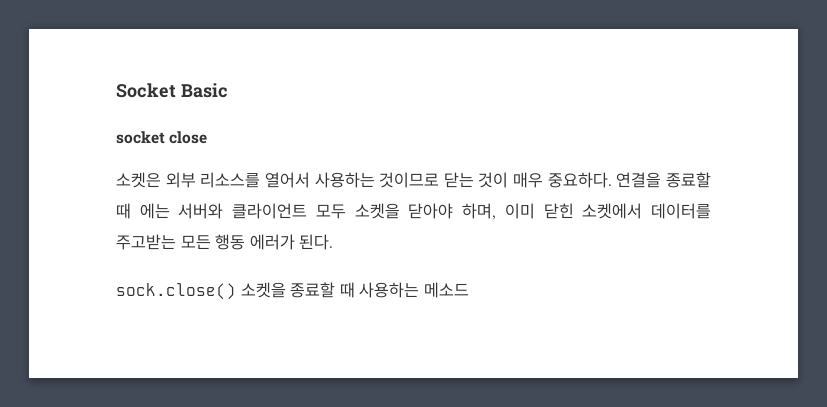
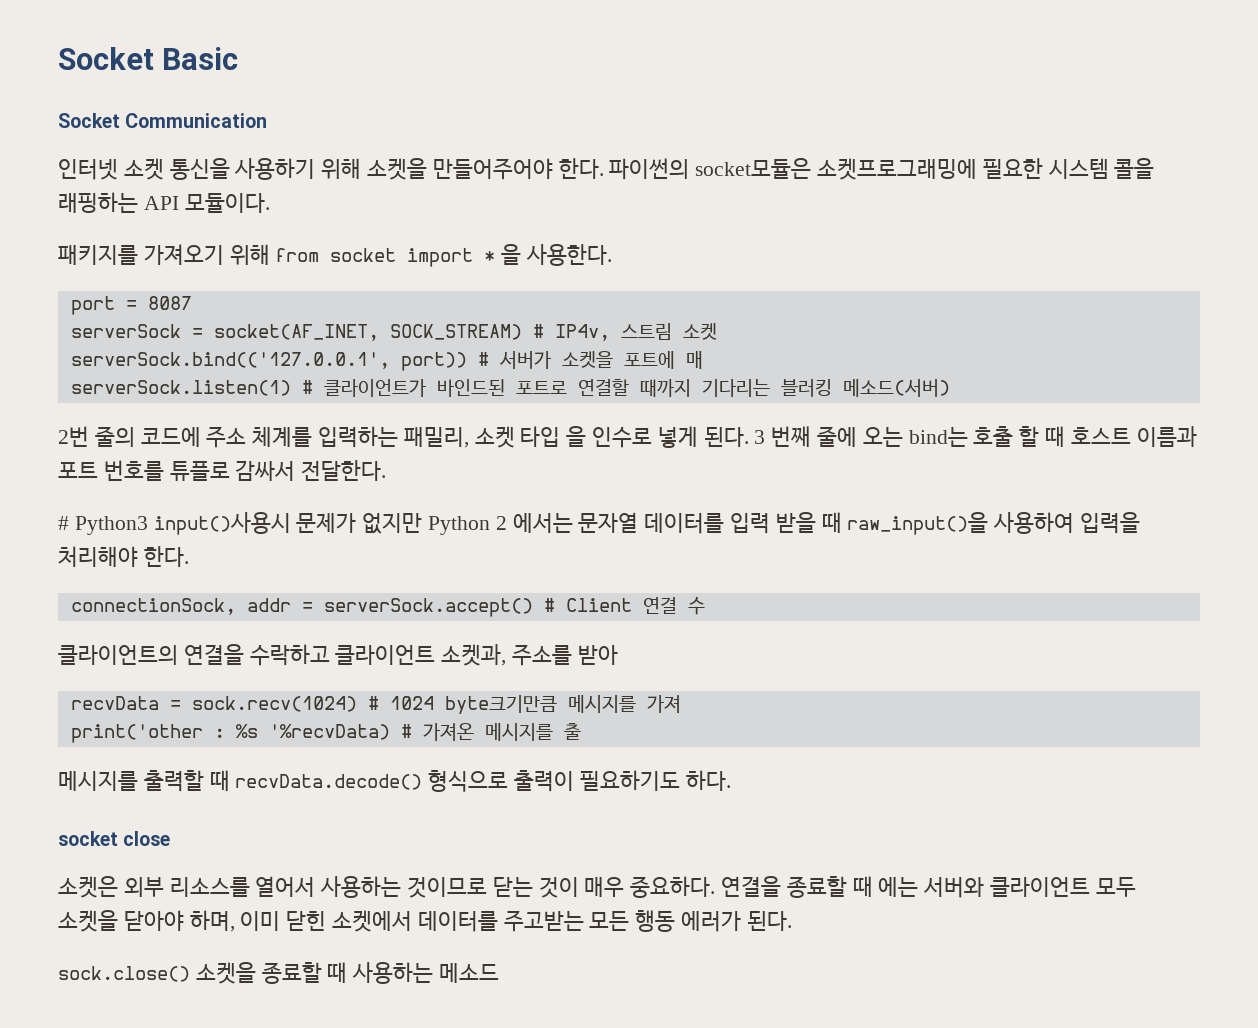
(228, 90) none -> [58,113,268,128] [58,158,1155,180] [58,192,270,213] [58,244,613,267] [70,296,192,315] [70,323,717,341] [70,351,703,371] [70,379,950,397] [58,426,1197,448] [58,460,387,482] [58,512,1141,535] [58,546,189,568] [70,597,705,617] [58,644,618,666] [70,695,681,714] [70,723,581,743] [58,770,731,792] // Socket Communication // 인터넷 소켓 통신을 사용하기 위해 소켓을 만들어주어야 한다. 파이썬의 socket모듈은 소켓프로그래밍에 필요한 시스템 콜을 래핑하는 API 모듈이다. // 패키지를 가져오기 위해 from socket import * 을 사용한다. // port = 8087 // serverSock = socket(AF_INET, SOCK_STREAM) # IP4v, 스트림 소켓 // serverSock.bind(('127.0.0.1', port)) # 서버가 소켓을 포트에 매 // serverSock.listen(1) # 클라이언트가 바인드된 포트로 연결할 때까지 기다리는 블러킹 메소드(서버) // 2번 줄의 코드에 주소 체계를 입력하는 패밀리, 소켓 타입 을 인수로 넣게 된다. 3 번째 줄에 오는 bind는 호출 할 때 호스트 이름과 포트 번호를 튜플로 감싸서 전달한다. // # Python3 input()사용시 문제가 없지만 Python 2 에서는 문자열 데이터를 입력 받을 때 raw_input()을 사용하여 입력을 처리해야 한다. // connectionSock, addr = serverSock.accept() # Client 연결 수 // 클라이언트의 연결을 수락하고 클라이언트 소켓과, 주소를 받아 // recvData = sock.recv(1024) # 1024 byte크기만큼 메시지를 가져 // print('other : %s '%recvData) # 가져온 메시지를 출 // 메시지를 출력할 때 recvData.decode() 형식으로 출력이 필요하기도 하다.

